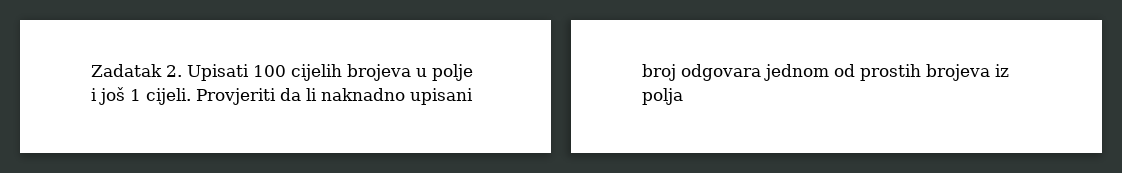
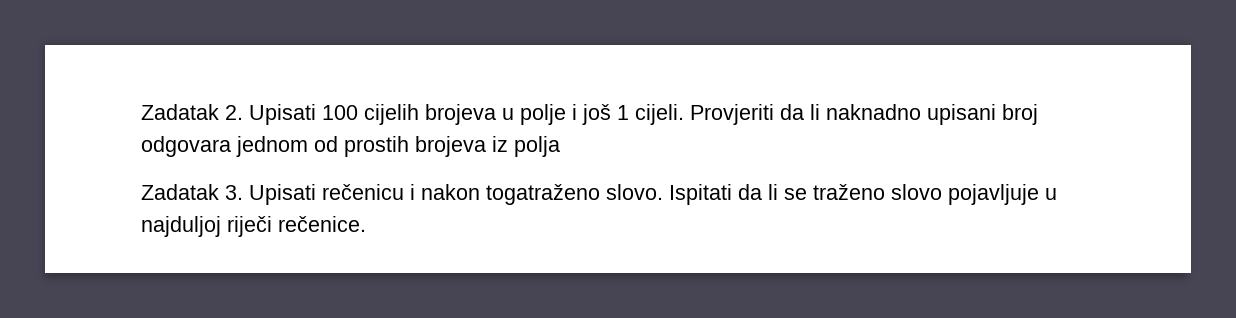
(683, 96) none -> [141,184,1057,205] [141,216,366,237] // Zadatak 3. Upisati rečenicu i nakon togatraženo slovo. Ispitati da li se traženo slovo pojavljuje u najduljoj riječi rečenice.

